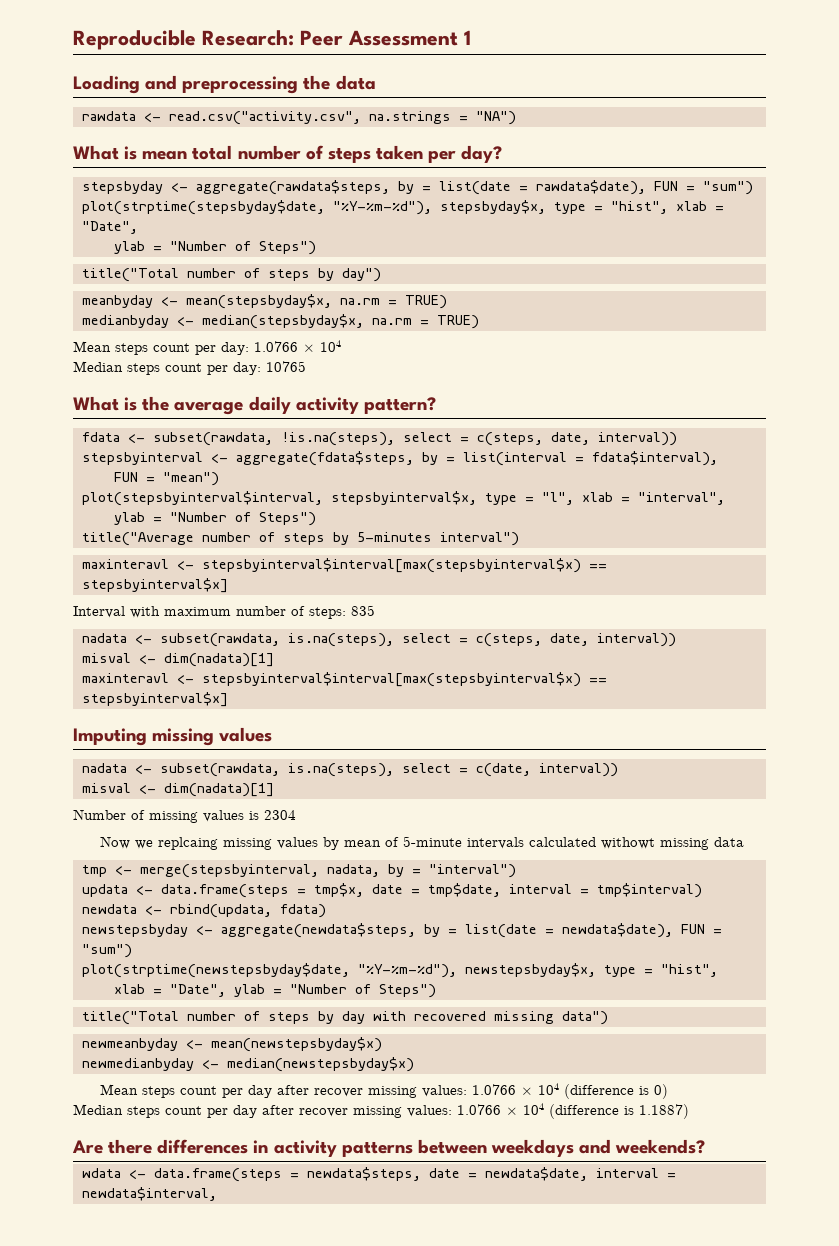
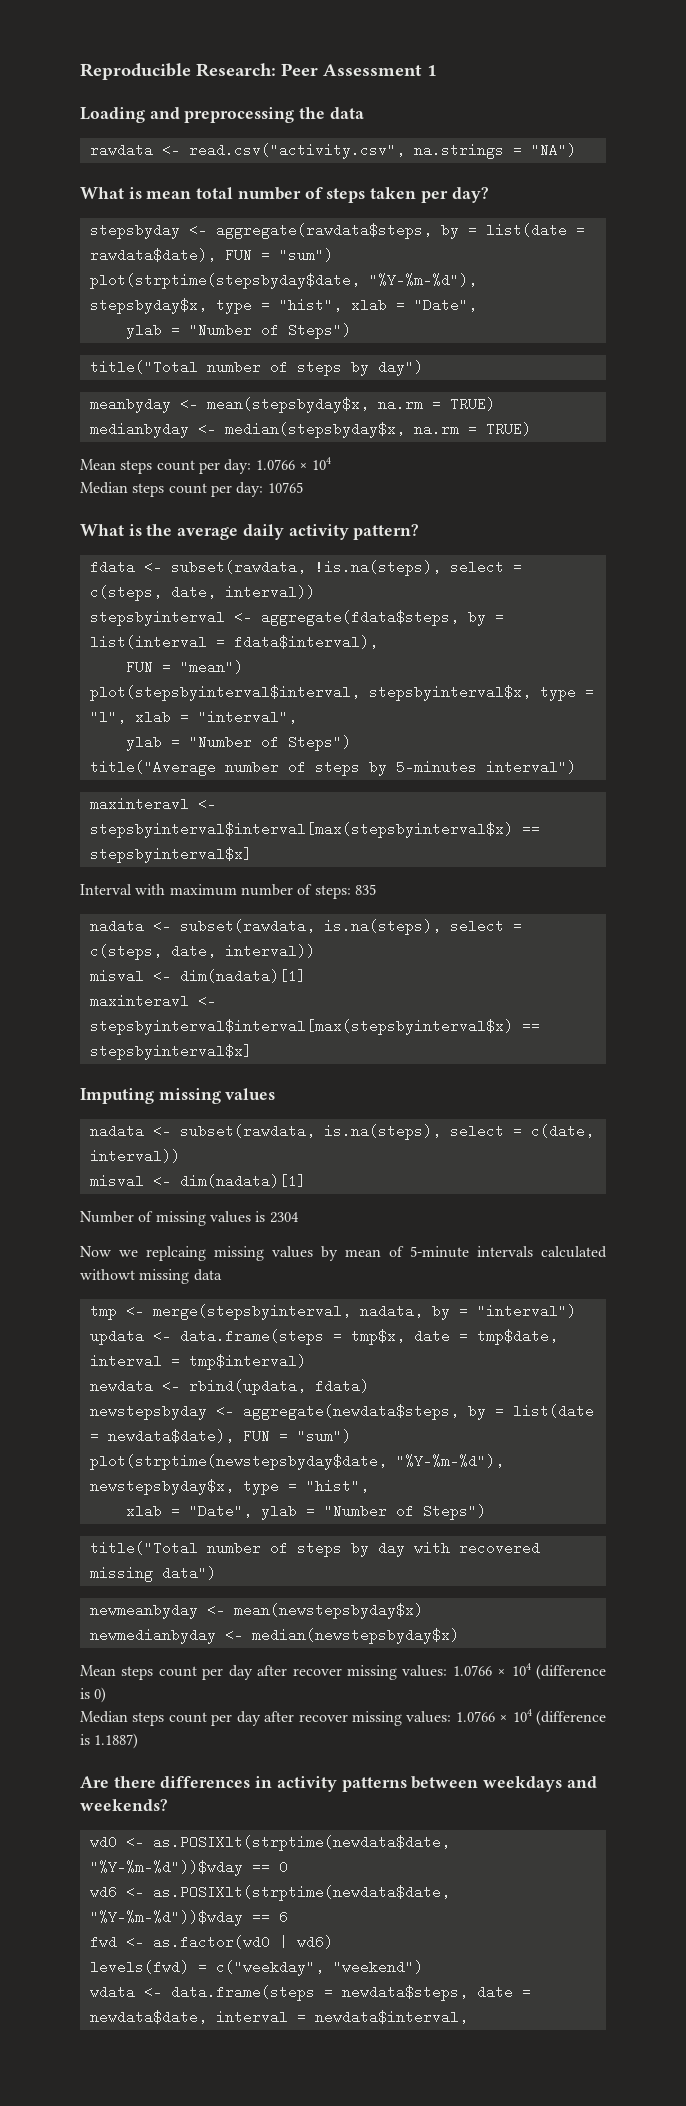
(706, 1146) none -> [89,1835,450,1851] [89,1860,288,1876] [89,1885,450,1901] [89,1910,288,1926] [89,1935,333,1949] [89,1960,423,1976] // wd0 <- as.POSIXlt(strptime(newdata$date, "%Y-%m-%d"))$wday == 0 // wd6 <- as.POSIXlt(strptime(newdata$date, "%Y-%m-%d"))$wday == 6 // fwd <- as.factor(wd0 | wd6) // levels(fwd) = c("weekday", "weekend")

